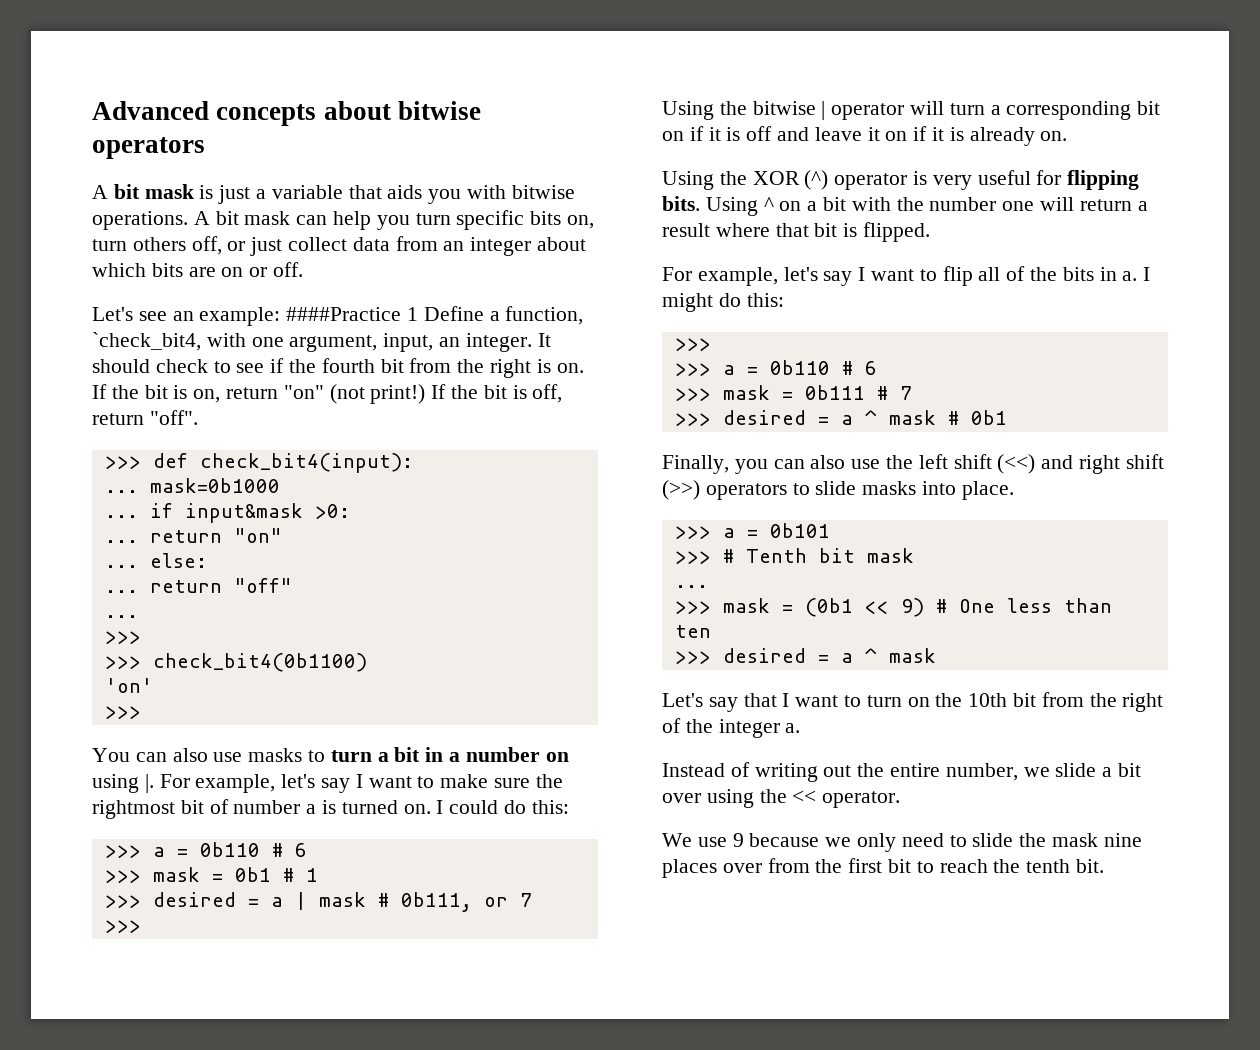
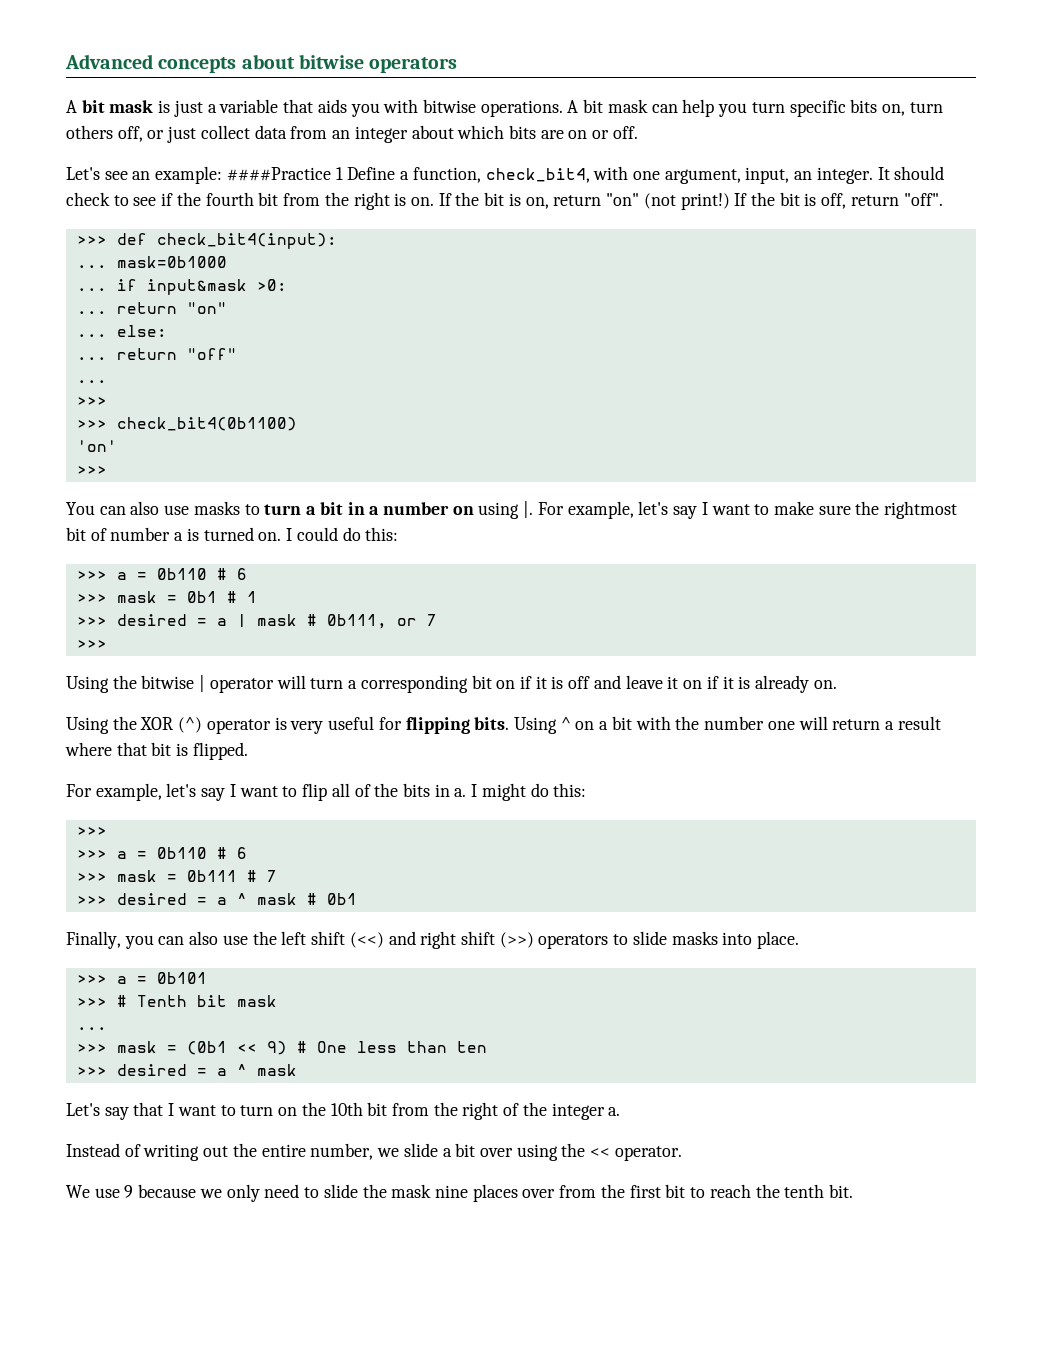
[92,332,201,351] `check_bit4, -> [485,168,590,183] check_bit4,

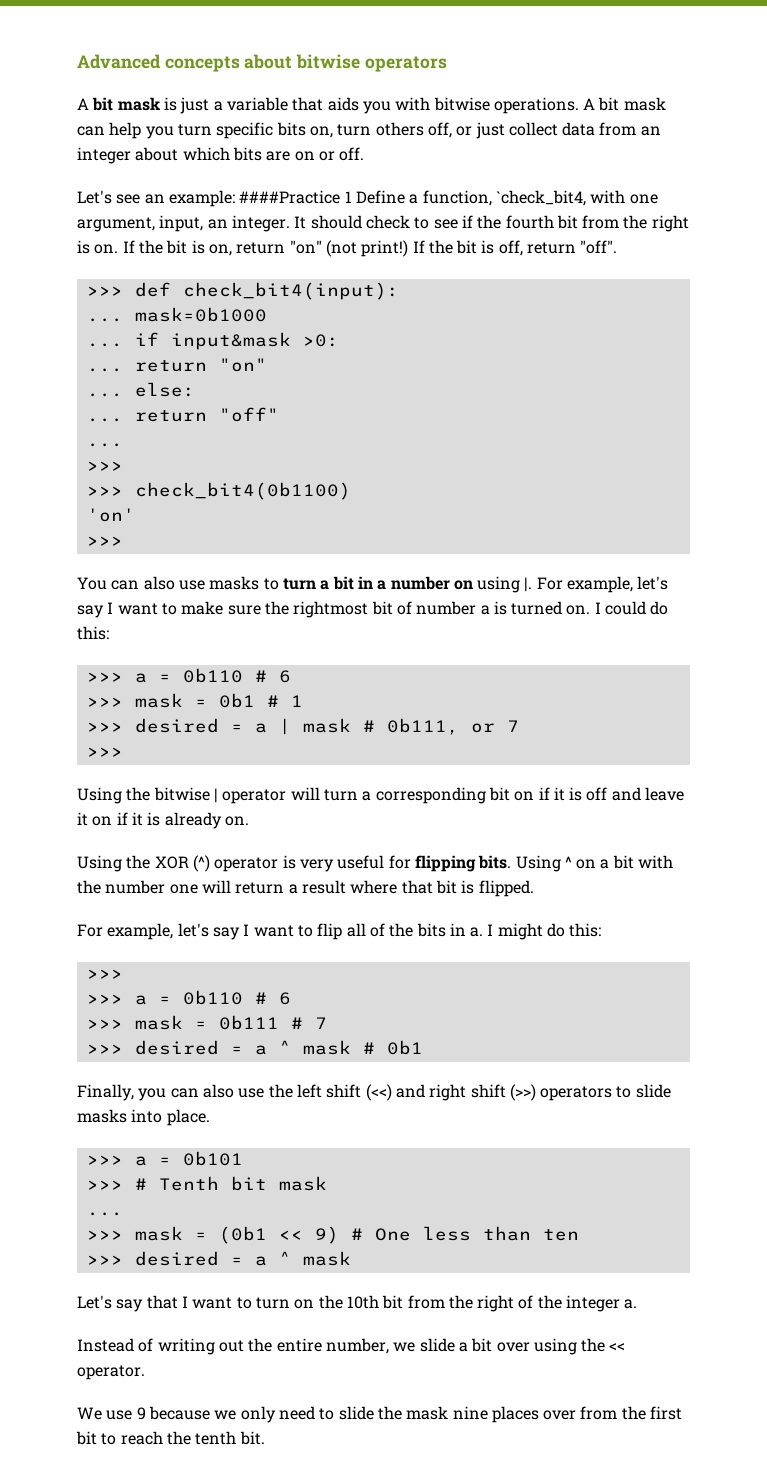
[485,168,590,183] check_bit4, -> [495,190,586,206] `check_bit4,

